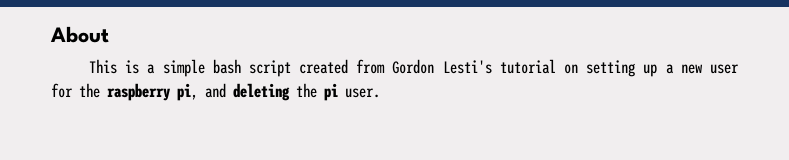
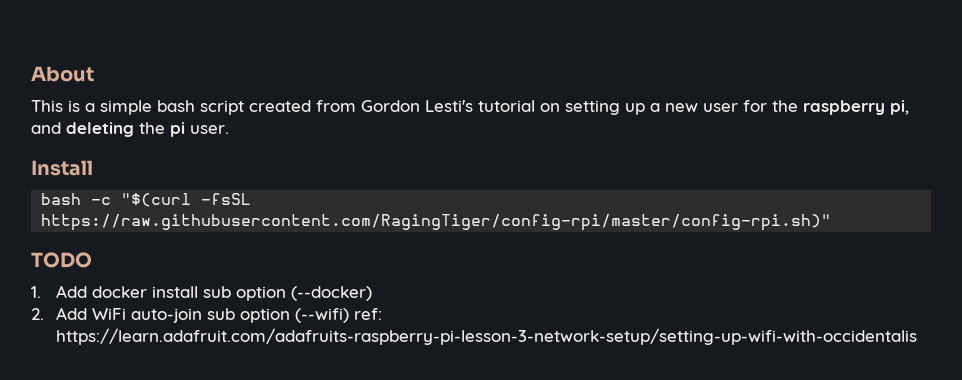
(380, 93) none -> [31,160,93,176] [41,193,252,207] [41,214,832,231] [31,252,92,268] [31,285,372,301] [31,307,382,323] [55,328,917,345] // Install // bash -c "$(curl -fsSL https://raw.githubusercontent.com/RagingTiger/config-rpi/master/config-rpi.sh)" // TODO // 1. Add docker install sub option (--docker) // 2. Add WiFi auto-join sub option (--wifi) ref: https://learn.adafruit.com/adafruits-raspberry-pi-lesson-3-network-setup/setting-up-wifi-with-occidentalis

